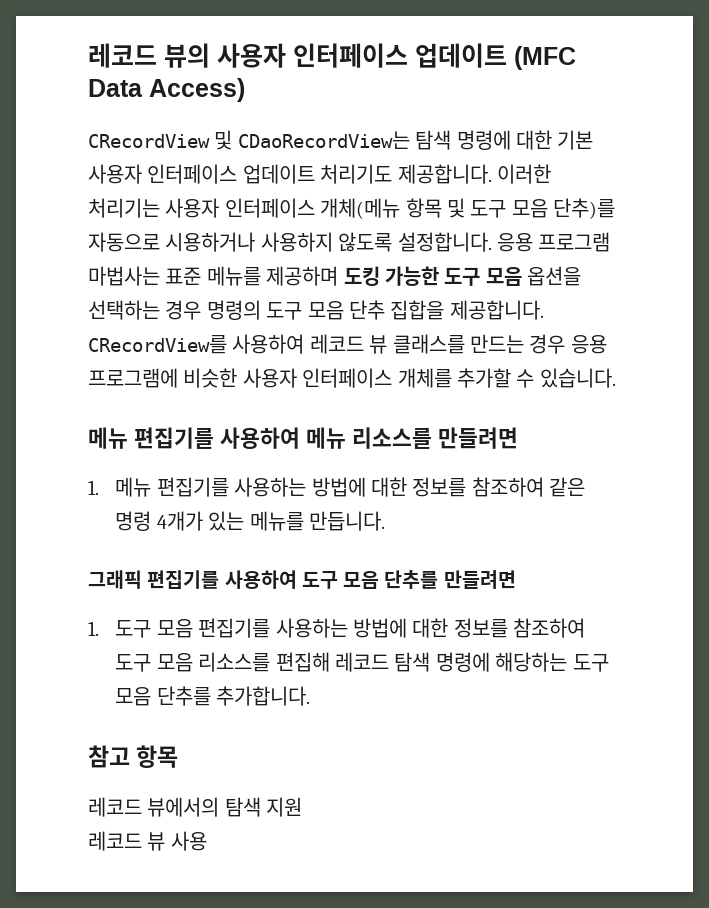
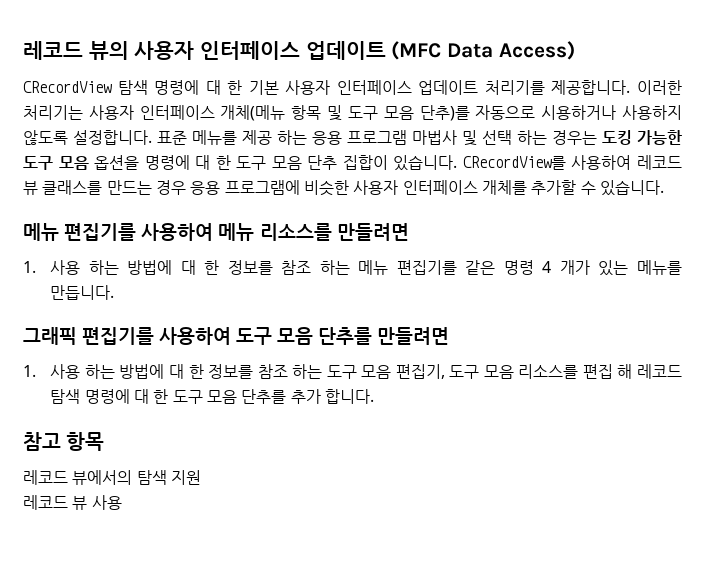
[214,130,552,150] 및 CDaoRecordView는 탐색 명령에 대한 -> [117,80,243,95] 탐색 명령에 대 한
[320,164,393,184] 처리기도 -> [484,80,545,95] 처리기를
[497,232,611,252] [88,266,339,286] 응용 프로그램 마법사는 표준 메뉴를 제공하며 -> [157,130,597,146] 표준 메뉴를 제공 하는 응용 프로그램 마법사 및 선택 하는 경우는
[88,300,261,320] 선택하는 경우 명령의 -> [144,155,231,170] 명령에 대 한
[390,300,544,320] 집합을 제공합니다. -> [342,155,458,171] 집합이 있습니다.
[115,477,586,497] [115,511,203,531] 메뉴 편집기를 사용하는 방법에 대한 정보를 참조하여 같은 명령 4개가 -> [50,260,590,275] 사용 하는 방법에 대 한 정보를 참조 하는 메뉴 편집기를 같은 명령 4 개가
[115,618,586,638] 도구 모음 편집기를 사용하는 방법에 대한 정보를 참조하여 -> [50,364,445,379] 사용 하는 방법에 대 한 정보를 참조 하는 도구 모음 편집기,
[275,652,330,672] 편집해 -> [582,364,633,379] 편집 해
[495,652,609,672] [115,686,311,706] 해당하는 도구 모음 단추를 추가합니다. -> [133,389,374,404] 대 한 도구 모음 단추를 추가 합니다.

